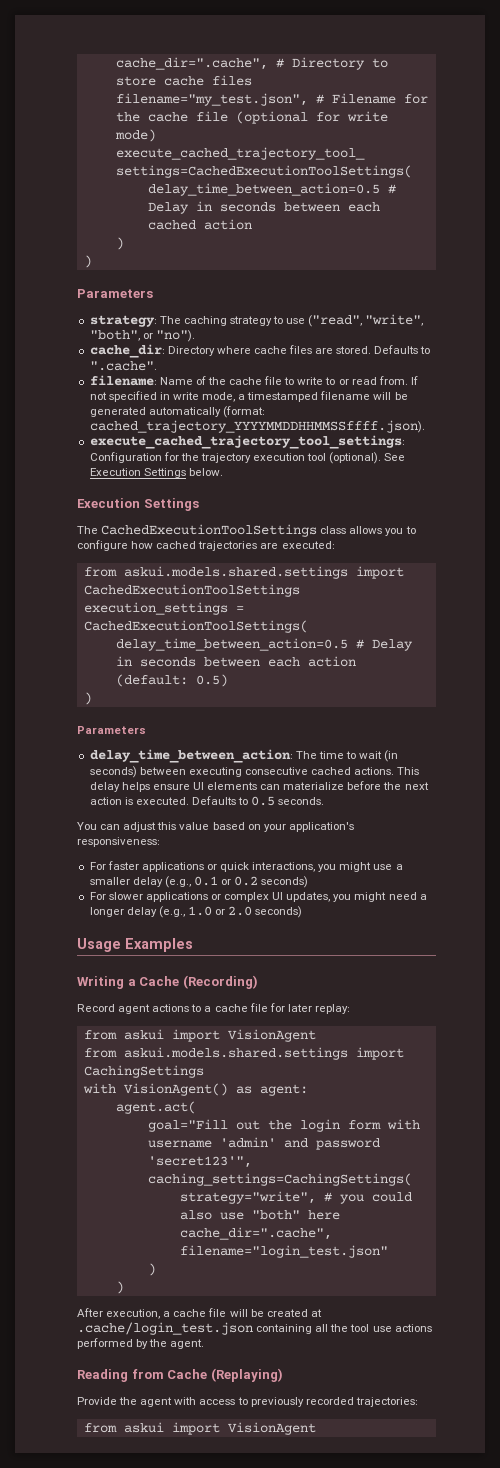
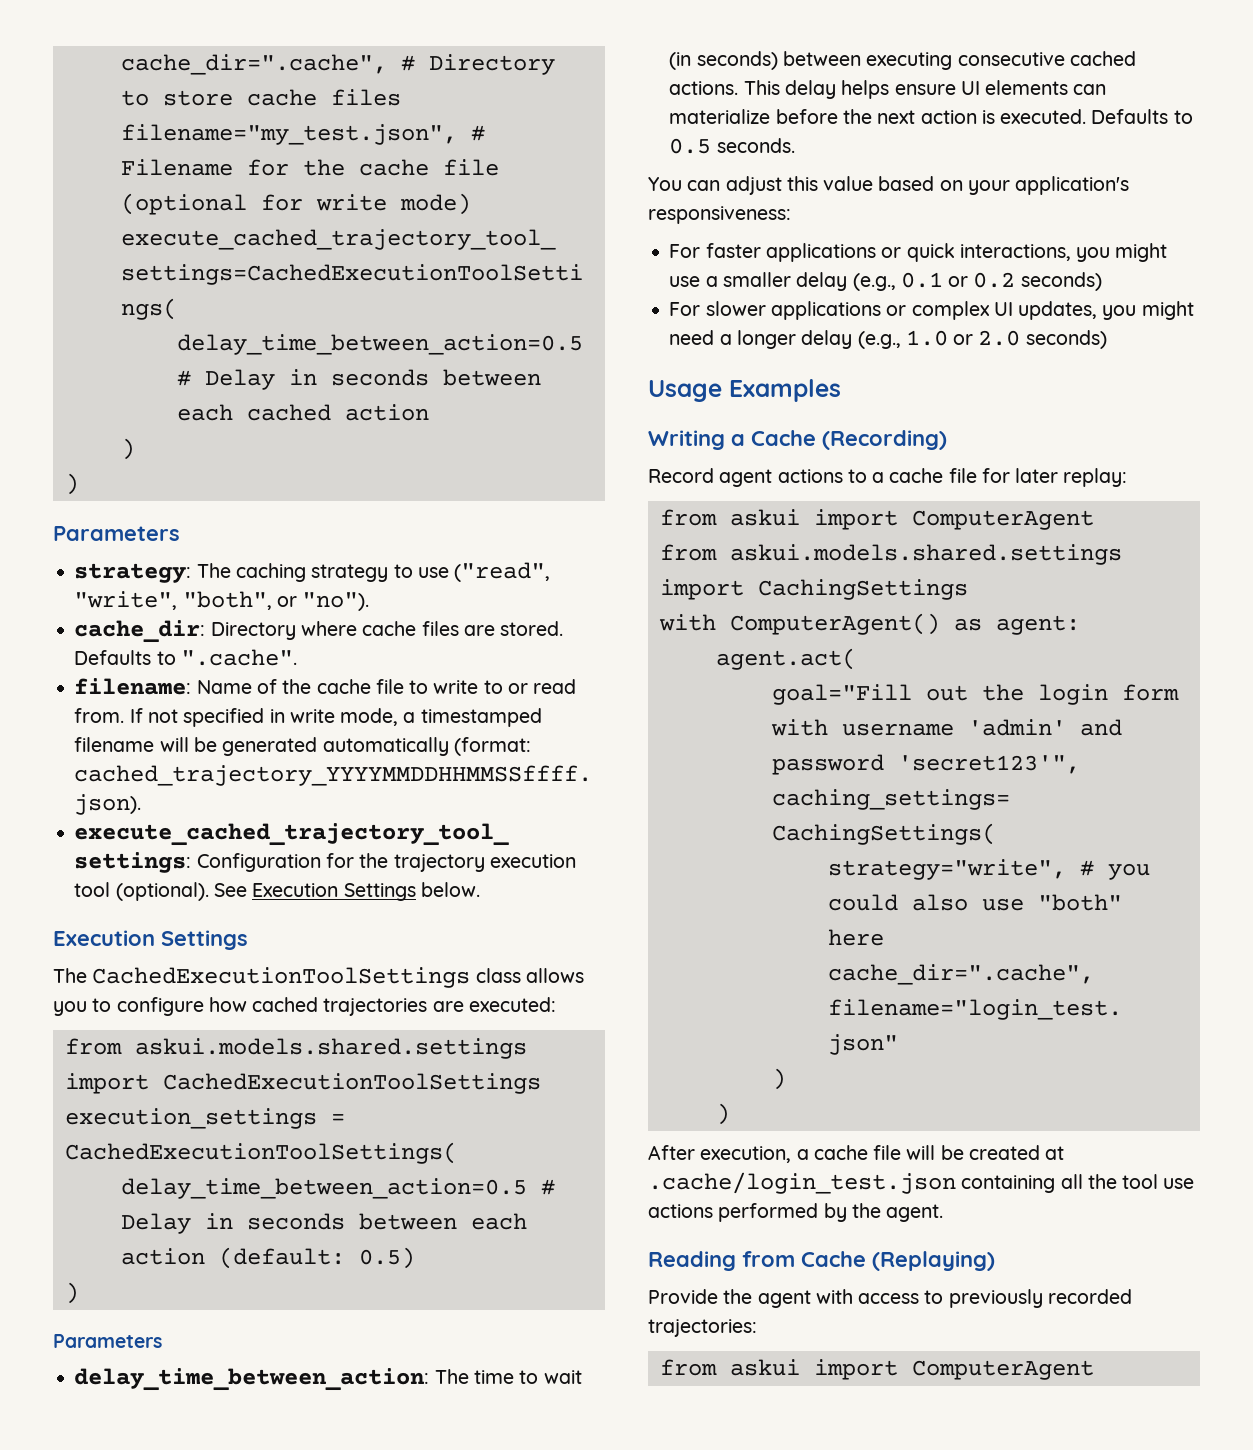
[227,1029,316,1042] VisionAgent -> [911,510,1094,530] ComputerAgent
[123,1083,228,1096] VisionAgent() -> [729,613,940,635] ComputerAgent()
[227,1422,316,1435] VisionAgent -> [911,1360,1094,1380] ComputerAgent

